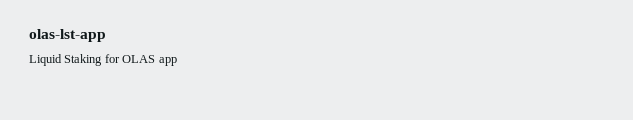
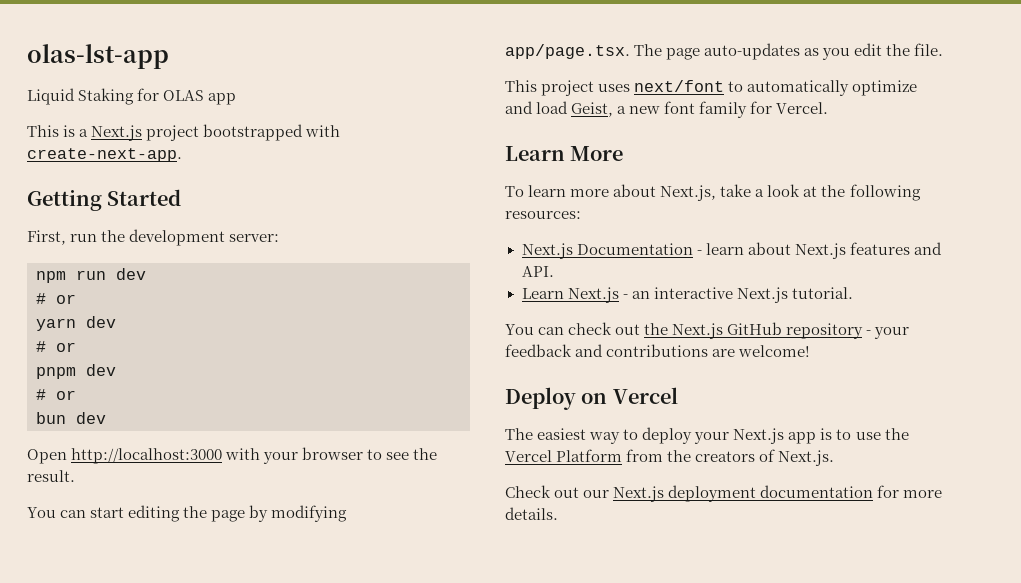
(177, 61) none -> [27,124,341,141] [27,148,182,162] [27,189,182,211] [27,229,280,246] [36,268,146,283] [36,293,76,304] [36,316,116,331] [36,341,76,352] [36,364,116,379] [36,389,76,400] [36,412,106,424] [27,447,438,464] [27,470,75,482] [27,505,348,522] [505,43,944,60] [505,80,918,96] [505,101,829,118] [505,146,624,161] [505,184,921,201] [505,211,581,219] [521,242,942,259] [521,266,554,277] [521,287,853,303] [505,322,910,339] [505,344,811,357] [505,387,678,410] [505,427,909,444] [505,449,835,466] [505,485,943,502] [505,507,558,520] // This is a Next.js project bootstrapped with create-next-app. // Getting Started // First, run the development server: // npm run dev // # or // yarn dev // # or // pnpm dev // # or // bun dev // Open http://localhost:3000 with your browser to see the result. // You can start editing the page by modifying app/page.tsx. The page auto-updates as you edit the file. // This project uses next/font to automatically optimize and load Geist, a new font family for Vercel. // Learn More // To learn more about Next.js, take a look at the following resources: // Next.js Documentation - learn about Next.js features and API. // Learn Next.js - an interactive Next.js tutorial. // You can check out the Next.js GitHub repository - your feedback and contributions are welcome! // Deploy on Vercel // The easiest way to deploy your Next.js app is to use the Vercel Platform from the creators of Next.js. // Check out our Next.js deployment documentation for more details.

